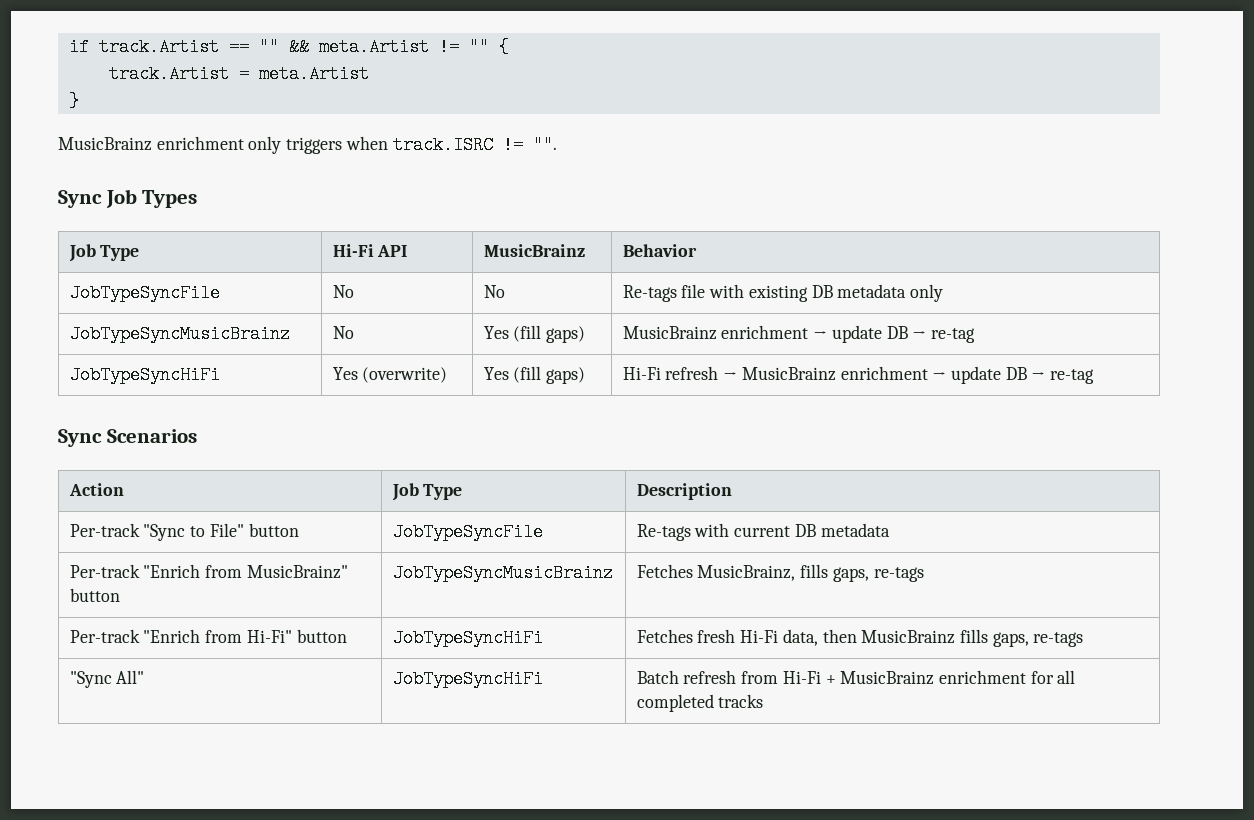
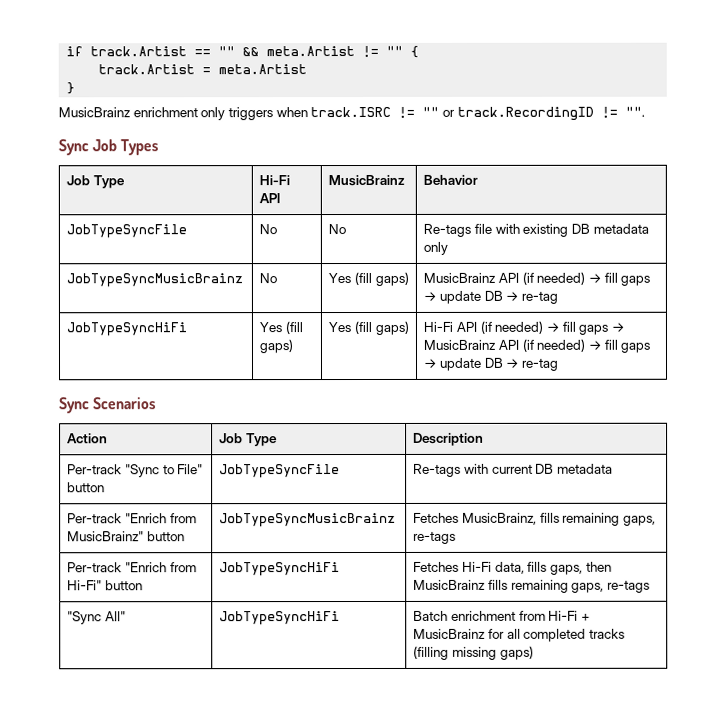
(523, 145) none -> [422,106,618,121] "" or track.RecordingID !=
[721,325,809,339] enrichment -> [497,271,651,286] API (if needed) → fill gaps
[362,367,448,383] (overwrite) -> [284,321,303,335] [259,339,294,354] (fill gaps)
[665,366,928,381] refresh → MusicBrainz enrichment -> [455,320,624,335] [423,338,651,353] API (if needed) → fill gaps → MusicBrainz API (if needed) → fill gaps
(829, 571) none -> [562,512,621,526] remaining
[697,629,736,643] fresh -> (460, 566) none
(818, 637) none -> [527,561,583,575] fills gaps,
(988, 636) none -> [510,579,569,593] remaining
[683,670,737,684] refresh -> [450,610,516,621] enrichment
[938,670,1026,684] enrichment -> (486, 633) none
(764, 701) none -> [413,645,534,660] (filling missing gaps)

